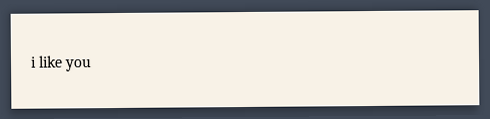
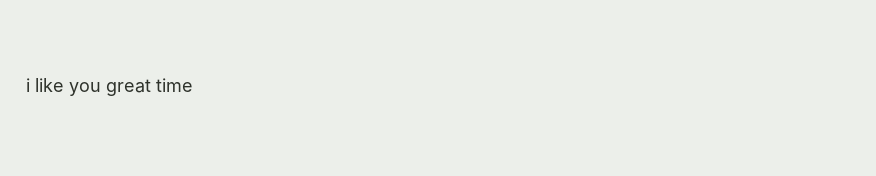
(93, 65) none -> [106,78,193,96] great time

